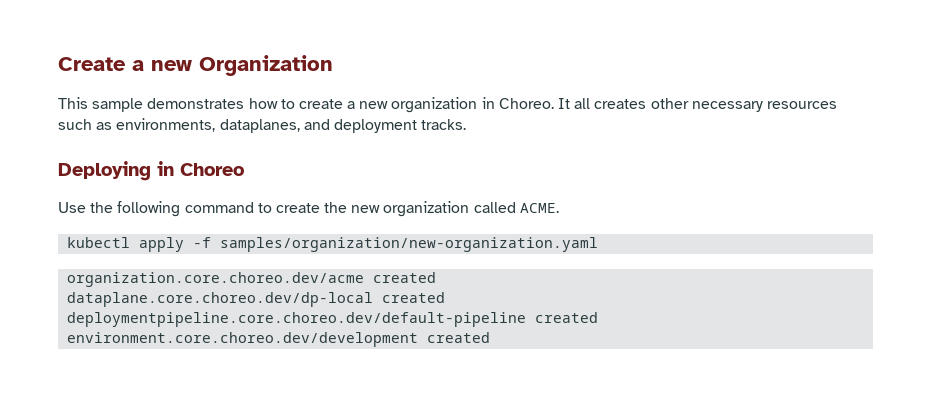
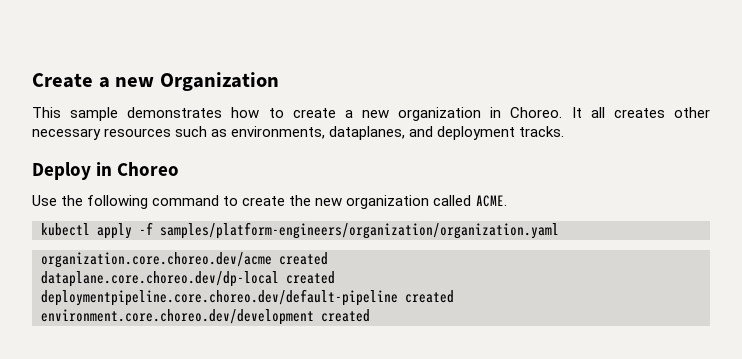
[58,161,151,181] Deploying -> [32,162,91,180] Deploy
[220,237,599,252] samples/organization/new-organization.yaml -> [160,222,559,239] samples/platform-engineers/organization/organization.yaml

